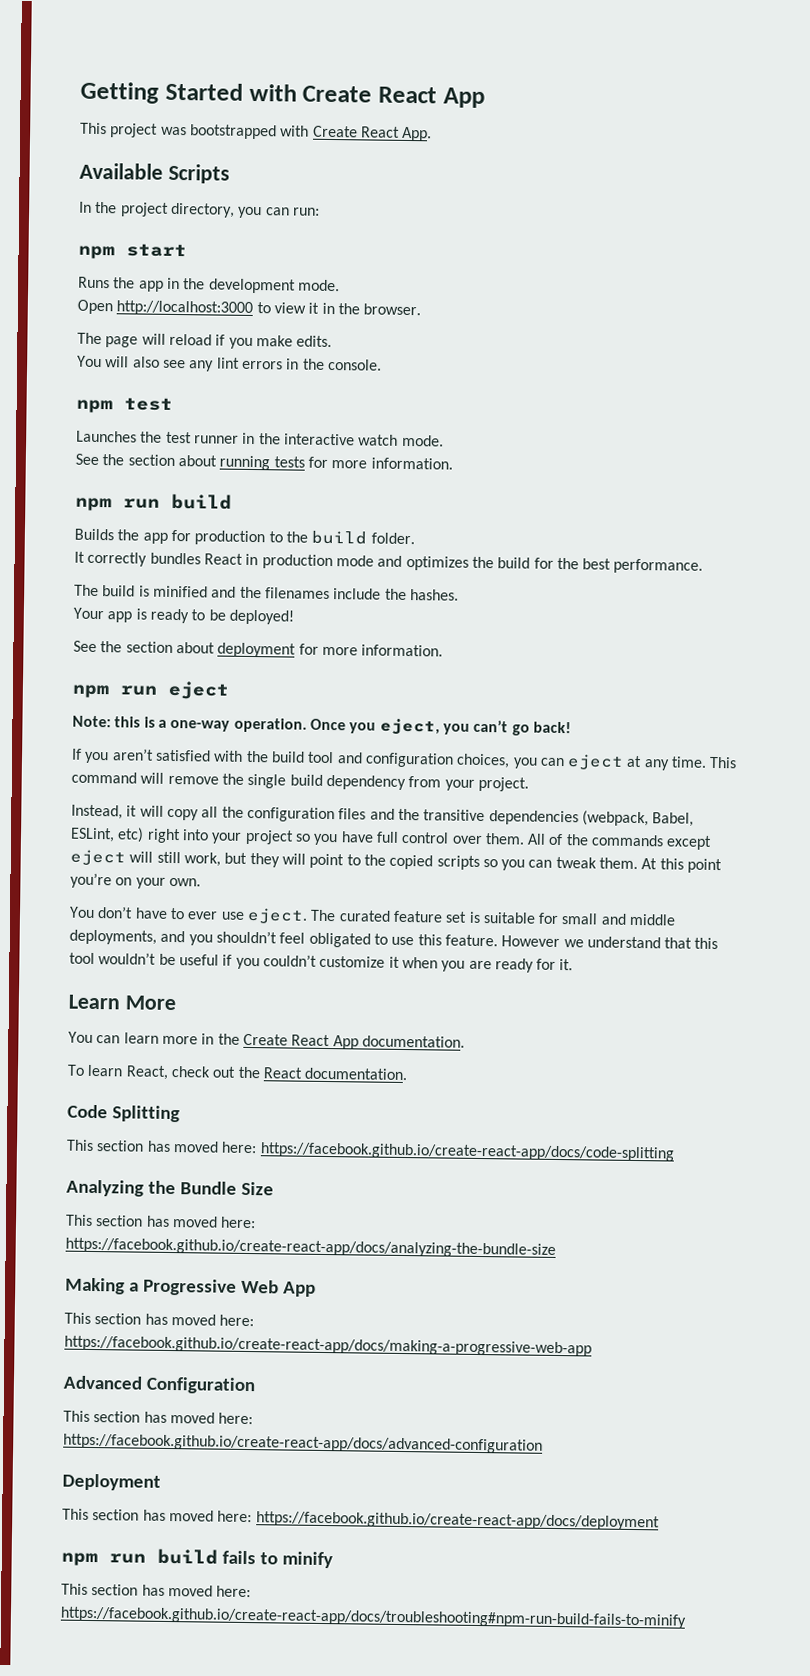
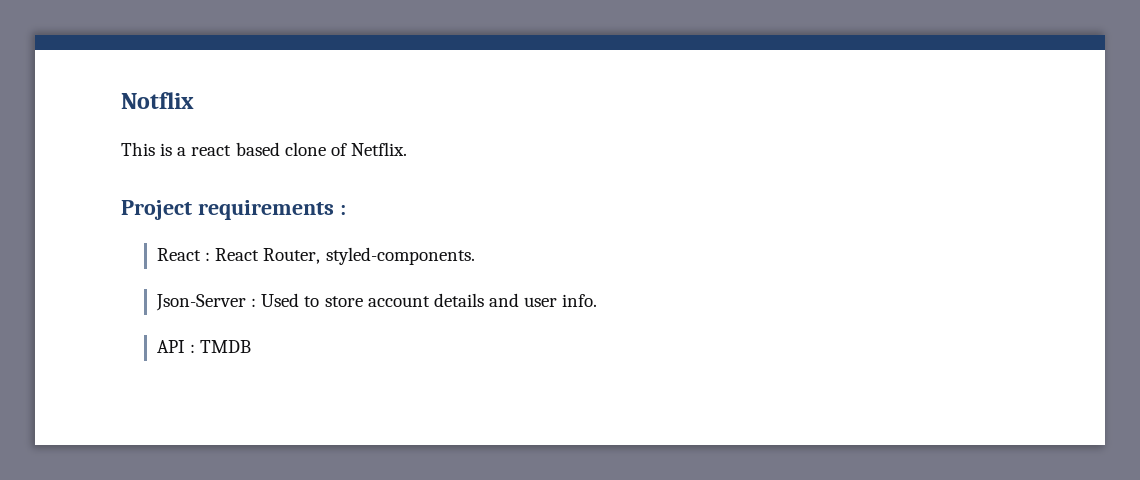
[80,81,485,108] [80,122,433,142] [79,162,230,184] [79,201,320,219] [78,243,187,260] [78,276,340,294] [77,299,422,317] [77,332,333,349] [77,355,382,372] [76,397,173,414] [76,430,444,447] [75,453,453,471] [75,493,232,512] [74,528,415,546] [74,551,704,574] [74,584,459,601] [73,607,294,625] [73,640,444,658] [72,680,230,700] [72,715,571,736] [71,748,738,771] [71,771,529,792] [71,804,695,827] [70,827,713,850] [70,849,723,874] [70,872,201,889] [69,906,677,926] [69,929,719,950] [69,952,574,973] [68,994,176,1011] [68,1031,465,1050] [67,1064,409,1081] [67,1104,180,1123] [66,1139,675,1162] [66,1179,274,1197] [65,1214,257,1229] [65,1237,556,1258] [65,1277,316,1297] [64,1312,255,1327] [64,1335,592,1357] [63,1375,256,1395] [63,1410,254,1425] [63,1433,543,1454] [62,1473,161,1491] [62,1508,660,1531] [61,1548,333,1569] [61,1583,252,1598] [60,1606,686,1629] Getting Started with Create React App // This project was bootstrapped with Create React App. // Available Scripts // In the project directory, you can run: // npm start // Runs the app in the development mode. // Open http://localhost:3000 to view it in the browser. // The page will reload if you make edits. // You will also see any lint errors in the console. // npm test // Launches the test runner in the interactive watch mode. // See the section about running tests for more information. // npm run build // Builds the app for production to the build folder. // It correctly bundles React in production mode and optimizes the build for the best performance. // The build is minified and the filenames include the hashes. // Your app is ready to be deployed! // See the section about deployment for more information. // npm run eject // Note: this is a one-way operation. Once you eject, you can’t go back! // If you aren’t satisfied with the build tool and configuration choices, you can eject at any time. This command will remove the single build dependency from your project. // Instead, it will copy all the configuration files and the transitive dependencies (webpack, Babel, ESLint, etc) right into your project so you have full control over them. All of the commands except eject will still work, but they will point to the copied scripts so you can tweak them. At this point you’re on your own. // You don’t have to ever use eject. The curated feature set is suitable for small and middle deployments, and you shouldn’t feel obligated to use this feature. However we understand that this tool wouldn’t be useful if you couldn’t customize it when you are ready for it. // Learn More // You can learn more in the Create React App documentation. // To learn React, check out the React documentation. // Code Splitting // This section has moved here: https://facebook.github.io/create-react-app/docs/code-splitting // Analyzing the Bundle Size // This section has moved here: https://facebook.github.io/create-react-app/docs/analyzing-the-bundle-size // Making a Progressive Web App // This section has moved here: https://facebook.github.io/create-react-app/docs/making-a-progressive-web-app // Advanced Configuration // This section has moved here: https://facebook.github.io/create-react-app/docs/advanced-configuration // Deployment // This section has moved here: https://facebook.github.io/create-react-app/docs/deployment // npm run build fails to minify // This section has moved here: https://facebook.github.io/create-react-app/docs/troubleshooting#npm-run-build-fails-to-minify -> [121,92,194,109] [121,142,407,156] [121,200,346,220] [157,247,475,265] [156,293,598,311] [157,340,252,353] Notflix // This is a react based clone of Netflix. // Project requirements : // React : React Router, styled-components. // Json-Server : Used to store account details and user info. // API : TMDB

